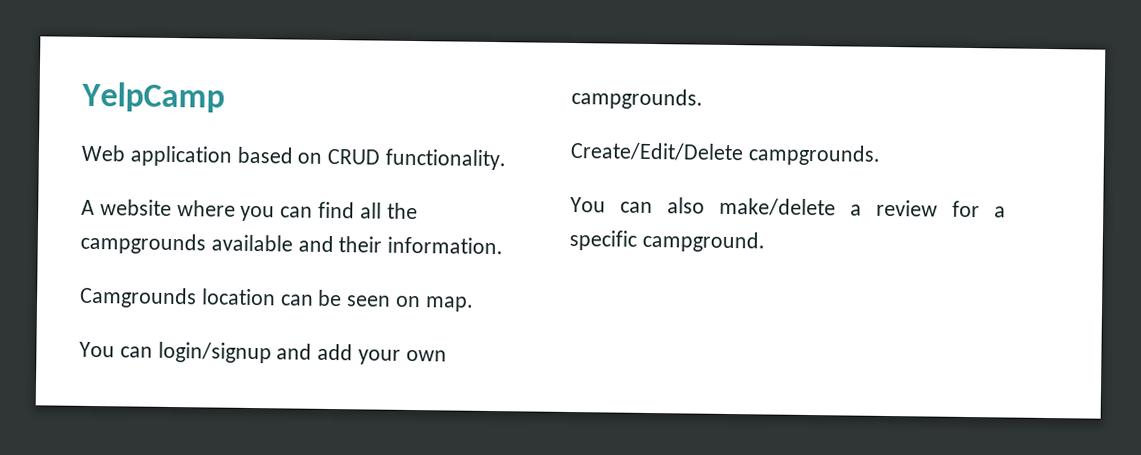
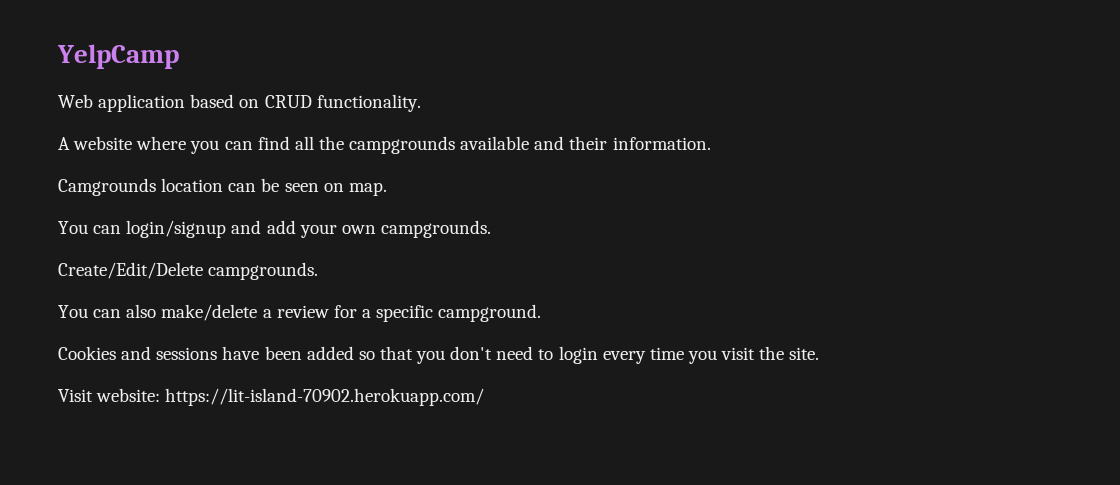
(765, 241) none -> [58,346,820,364] [58,388,485,406] // Cookies and sessions have been added so that you don't need to login every time you visit the site. // Visit website: https://lit-island-70902.herokuapp.com/

